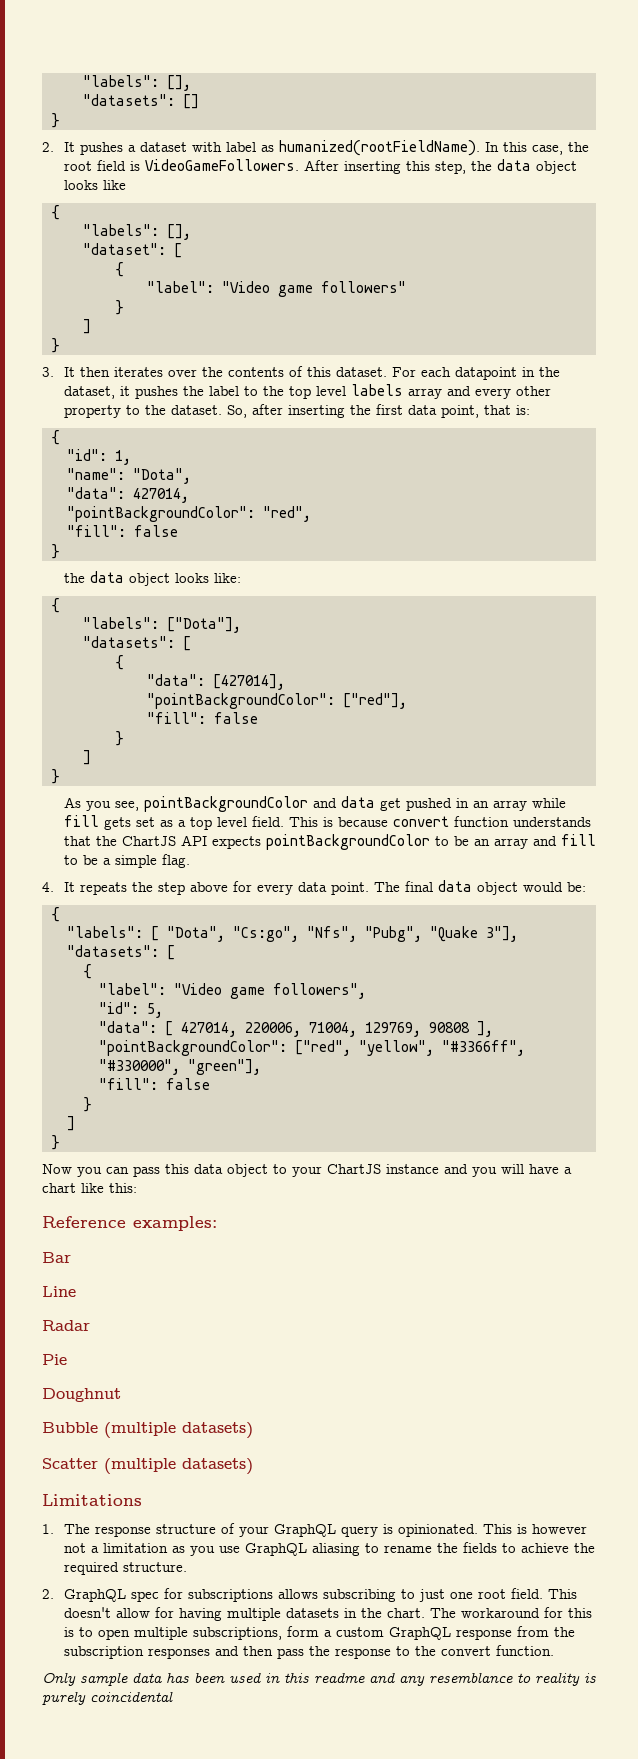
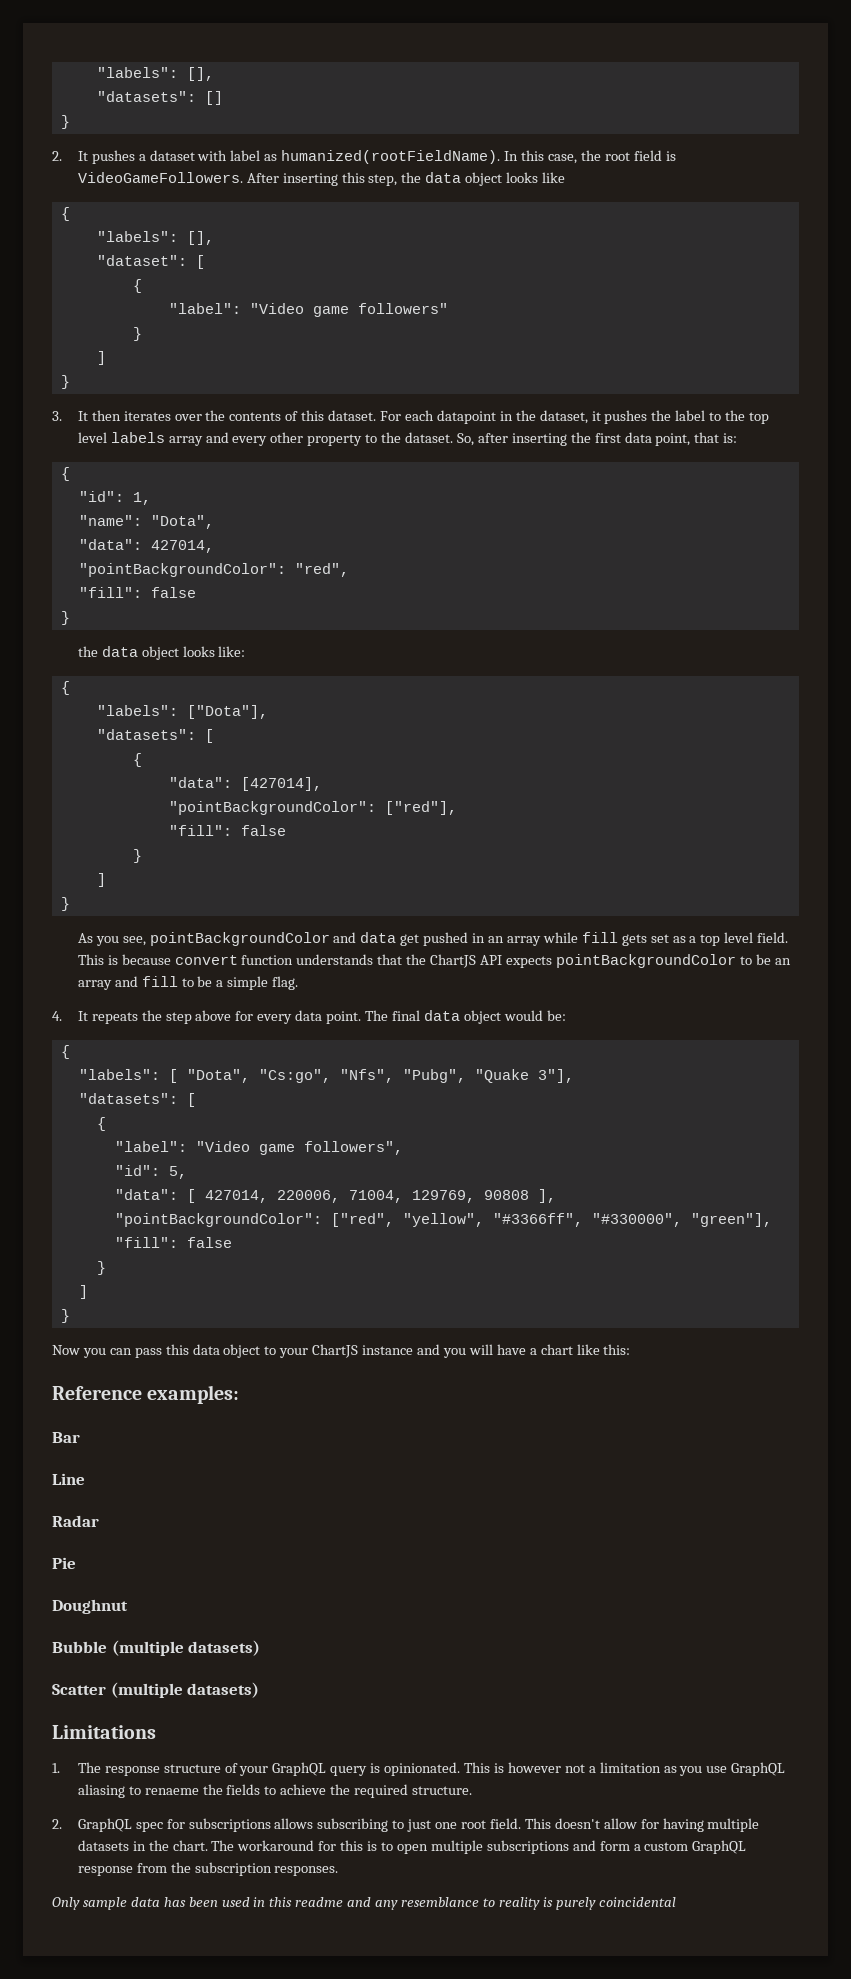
[383,1545,432,1553] rename -> [144,1788,199,1795] renaeme
[192,1627,282,1640] subscriptions, -> [486,1840,596,1854] subscriptions and
[147,1645,554,1659] responses and then pass the response to the convert function. -> [274,1866,339,1876] responses.

